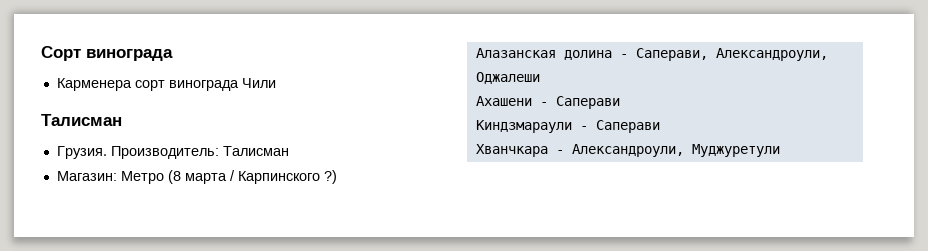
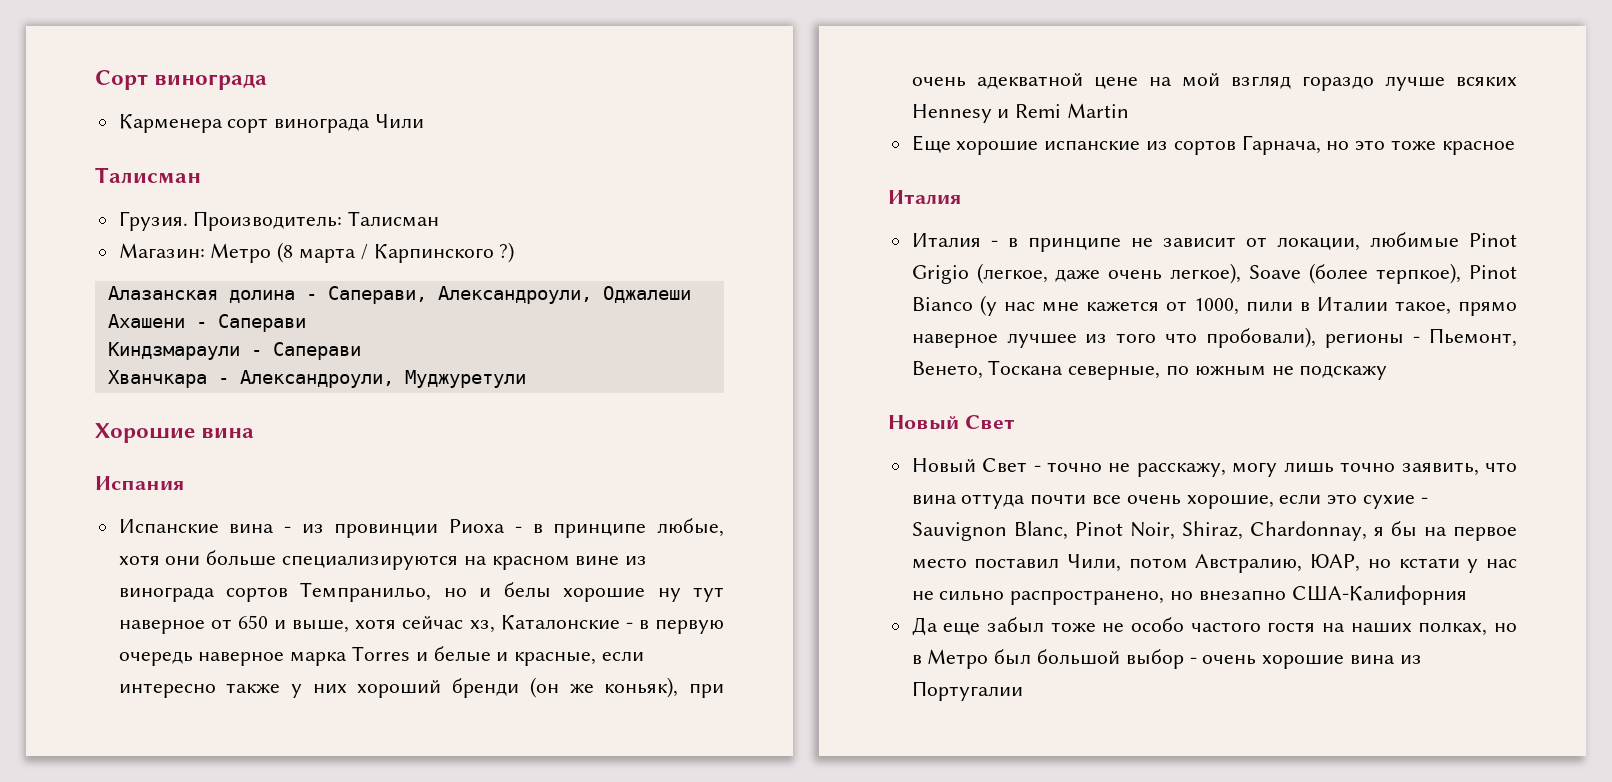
(780, 150) none -> [95,423,255,443] [95,476,184,490] [118,518,724,538] [118,550,648,570] [118,582,724,602] [118,615,724,634] [118,646,645,666] [118,677,724,698] [911,73,1517,91] [911,103,1130,123] [911,135,1515,155] [888,190,961,204] [911,232,1517,252] [911,263,1517,284] [911,295,1517,316] [911,327,1517,348] [911,360,1388,380] [888,415,1015,430] [911,458,1517,477] [911,494,1428,509] [911,521,1517,541] [911,554,1517,573] [911,585,1467,605] [911,617,1517,636] [911,649,1422,669] [911,681,1023,701] // Хорошие вина // Испания // Испанские вина - из провинции Риоха - в принципе любые, хотя они больше специализируются на красном вине из винограда сортов Темпранильо, но и белы хорошие ну тут наверное от 650 и выше, хотя сейчас хз, Каталонские - в первую очередь наверное марка Torres и белые и красные, если интересно также у них хороший бренди (он же коньяк), при очень адекватной цене на мой взгляд гораздо лучше всяких Hennesy и Remi Martin // Еще хорошие испанские из сортов Гарнача, но это тоже красное // Италия // Италия - в принципе не зависит от локации, любимые Pinot Grigio (легкое, даже очень легкое), Soave (более терпкое), Pinot Bianco (у нас мне кажется от 1000, пили в Италии такое, прямо наверное лучшее из того что пробовали), регионы - Пьемонт, Венето, Тоскана северные, по южным не подскажу // Новый Свет // Новый Свет - точно не расскажу, могу лишь точно заявить, что вина оттуда почти все очень хорошие, если это сухие - Sauvignon Blanc, Pinot Noir, Shiraz, Chardonnay, я бы на первое место поставил Чили, потом Австралию, ЮАР, но кстати у нас не сильно распространено, но внезапно США-Калифорния // Да еще забыл тоже не особо частого гостя на наших полках, но в Метро был большой выбор - очень хорошие вина из Португалии

